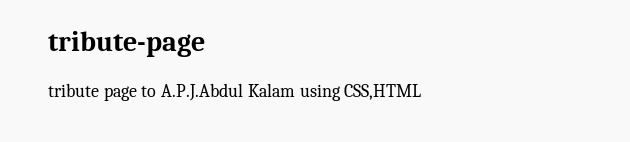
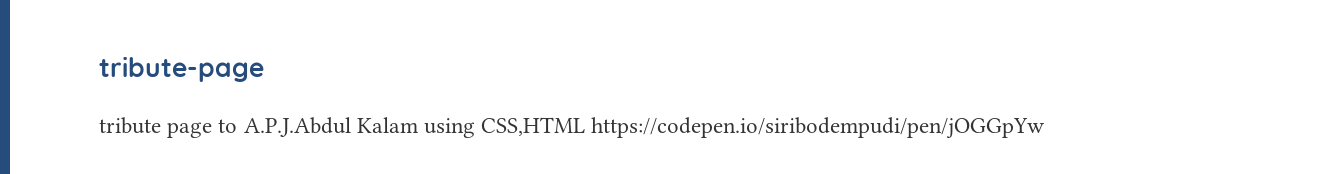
(422, 92) none -> [591,117,1046,139] https://codepen.io/siribodempudi/pen/jOGGpYw

